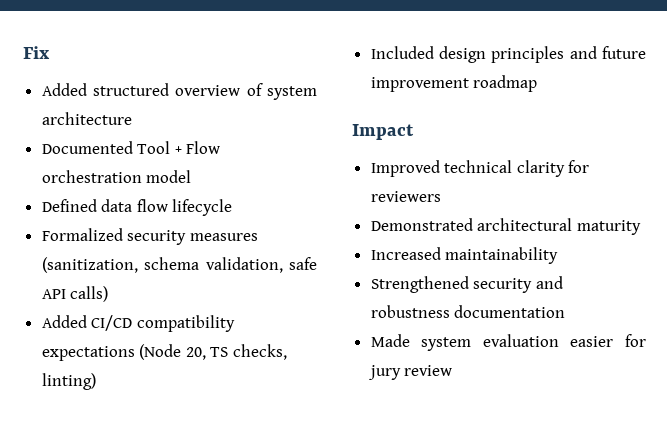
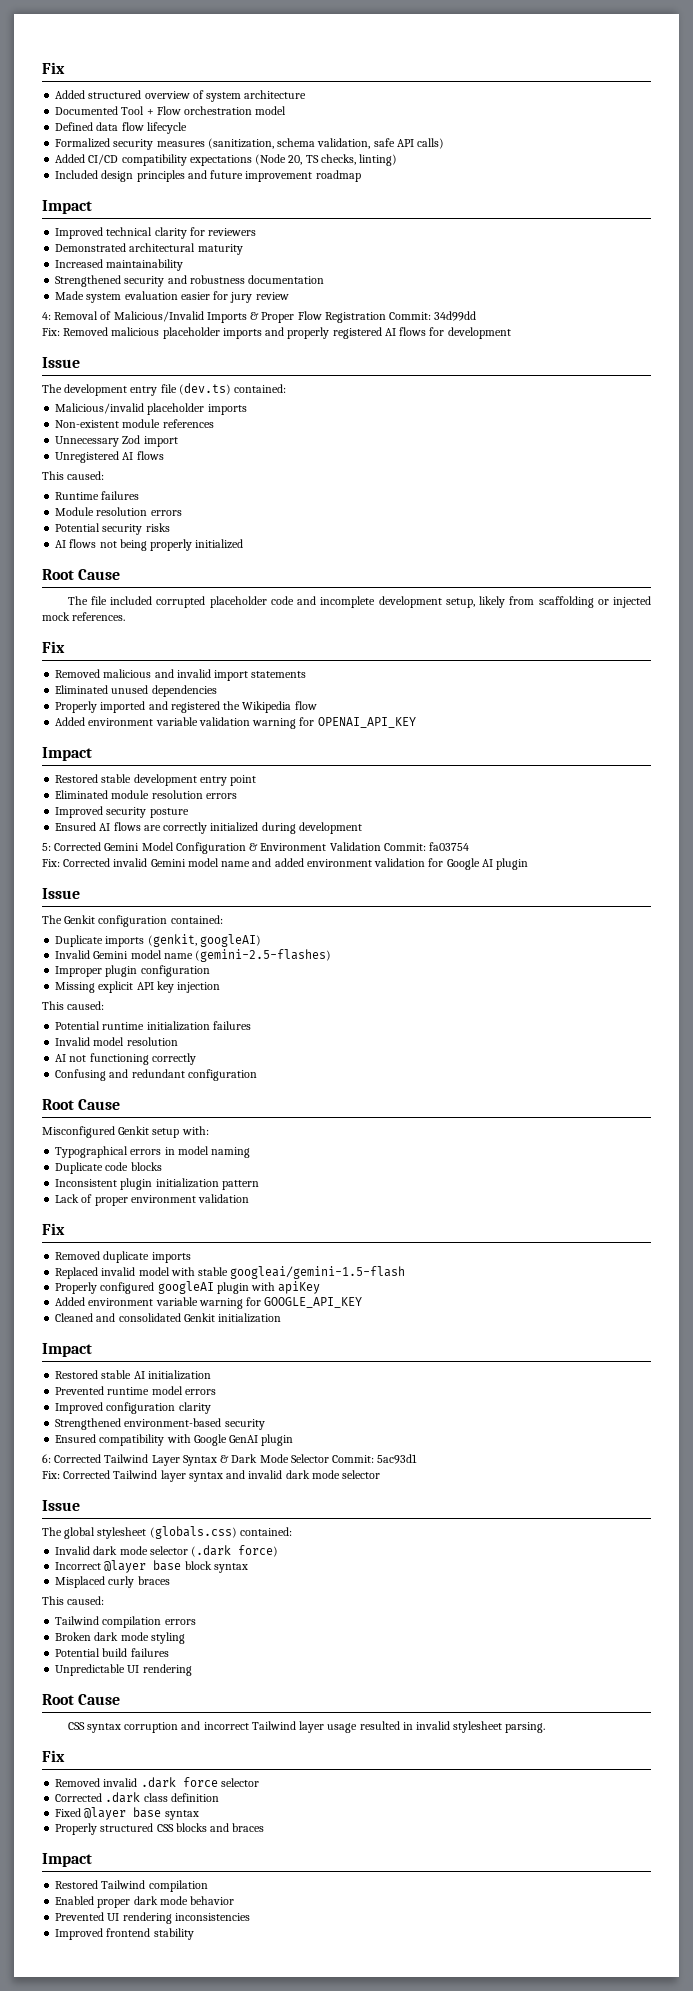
(453, 370) none -> [42,311,477,323] [42,327,511,339] [42,357,80,368] [42,383,287,396] [55,403,247,415] [55,419,214,428] [55,435,178,447] [55,451,164,463] [42,471,105,480] [55,491,140,500] [55,507,182,516] [55,523,170,535] [55,539,244,551] [42,569,121,580] [67,596,651,608] [42,612,126,621] [42,641,65,653] [55,669,307,681] [55,685,217,697] [55,701,317,713] [55,717,416,729] [42,747,92,761] [55,774,257,786] [55,790,237,799] [55,806,189,818] [55,822,362,834] [42,842,470,854] [42,858,529,870] [42,888,80,899] [42,915,223,927] [55,934,261,947] [55,949,332,962] [55,965,210,977] [55,981,221,993] [42,1001,105,1010] [55,1021,251,1031] [55,1037,178,1046] [55,1053,196,1065] [55,1069,257,1081] [42,1099,121,1110] [42,1126,209,1138] [55,1146,251,1158] [55,1162,162,1174] [55,1178,259,1190] [55,1194,250,1206] [42,1223,65,1235] [55,1251,191,1263] [55,1266,406,1279] [55,1281,321,1294] [55,1297,363,1309] [55,1313,282,1323] [42,1343,92,1357] [55,1370,211,1380] [55,1386,216,1395] [55,1402,211,1414] [55,1418,265,1430] [55,1434,294,1446] [42,1454,418,1466] [42,1470,381,1482] [42,1500,80,1511] [42,1526,292,1539] [55,1545,279,1557] [55,1560,248,1573] [55,1576,170,1588] [42,1596,105,1605] [55,1616,196,1628] [55,1632,185,1644] [55,1648,169,1657] [55,1664,192,1676] [42,1694,121,1705] [67,1721,546,1733] [42,1750,65,1762] [55,1777,259,1788] [55,1792,219,1803] [55,1807,199,1820] [55,1823,265,1835] [42,1853,92,1867] [55,1880,208,1892] [55,1896,235,1908] [55,1912,250,1924] [55,1928,194,1940] // 4: Removal of Malicious/Invalid Imports & Proper Flow Registration Commit: 34d99dd // Fix: Removed malicious placeholder imports and properly registered AI flows for development // Issue // The development entry file (dev.ts) contained: // Malicious/invalid placeholder imports // Non-existent module references // Unnecessary Zod import // Unregistered AI flows // This caused: // Runtime failures // Module resolution errors // Potential security risks // AI flows not being properly initialized // Root Cause // The file included corrupted placeholder code and incomplete development setup, likely from scaffolding or injected mock references. // Fix // Removed malicious and invalid import statements // Eliminated unused dependencies // Properly imported and registered the Wikipedia flow // Added environment variable validation warning for OPENAI_API_KEY // Impact // Restored stable development entry point // Eliminated module resolution errors // Improved security posture // Ensured AI flows are correctly initialized during development // 5: Corrected Gemini Model Configuration & Environment Validation Commit: fa03754 // Fix: Corrected invalid Gemini model name and added environment validation for Google AI plugin // Issue // The Genkit configuration contained: // Duplicate imports (genkit, googleAI) // Invalid Gemini model name (gemini-2.5-flashes) // Improper plugin configuration // Missing explicit API key injection // This caused: // Potential runtime initialization failures // Invalid model resolution // AI not functioning correctly // Confusing and redundant configuration // Root Cause // Misconfigured Genkit setup with: // Typographical errors in model naming // Duplicate code blocks // Inconsistent plugin initialization pattern // Lack of proper environment validation // Fix // Removed duplicate imports // Replaced invalid model with stable googleai/gemini-1.5-flash // Properly configured googleAI plugin with apiKey // Added environment variable warning for GOOGLE_API_KEY // Cleaned and consolidated Genkit initialization // Impact // Restored stable AI initialization // Prevented runtime model errors // Improved configuration clarity // Strengthened environment-based security // Ensured compatibility with Google GenAI plugin // 6: Corrected Tailwind Layer Syntax & Dark Mode Selector Commit: 5ac93d1 // Fix: Corrected Tailwind layer syntax and invalid dark mode selector // Issue // The global stylesheet (globals.css) contained: // Invalid dark mode selector (.dark force) // Incorrect @layer base block syntax // Misplaced curly braces // This caused: // Tailwind compilation errors // Broken dark mode styling // Potential build failures // Unpredictable UI rendering // Root Cause // CSS syntax corruption and incorrect Tailwind layer usage resulted in invalid stylesheet parsing. // Fix // Removed invalid .dark force selector // Corrected .dark class definition // Fixed @layer base syntax // Properly structured CSS blocks and braces // Impact // Restored Tailwind compilation // Enabled proper dark mode behavior // Prevented UI rendering inconsistencies // Improved frontend stability

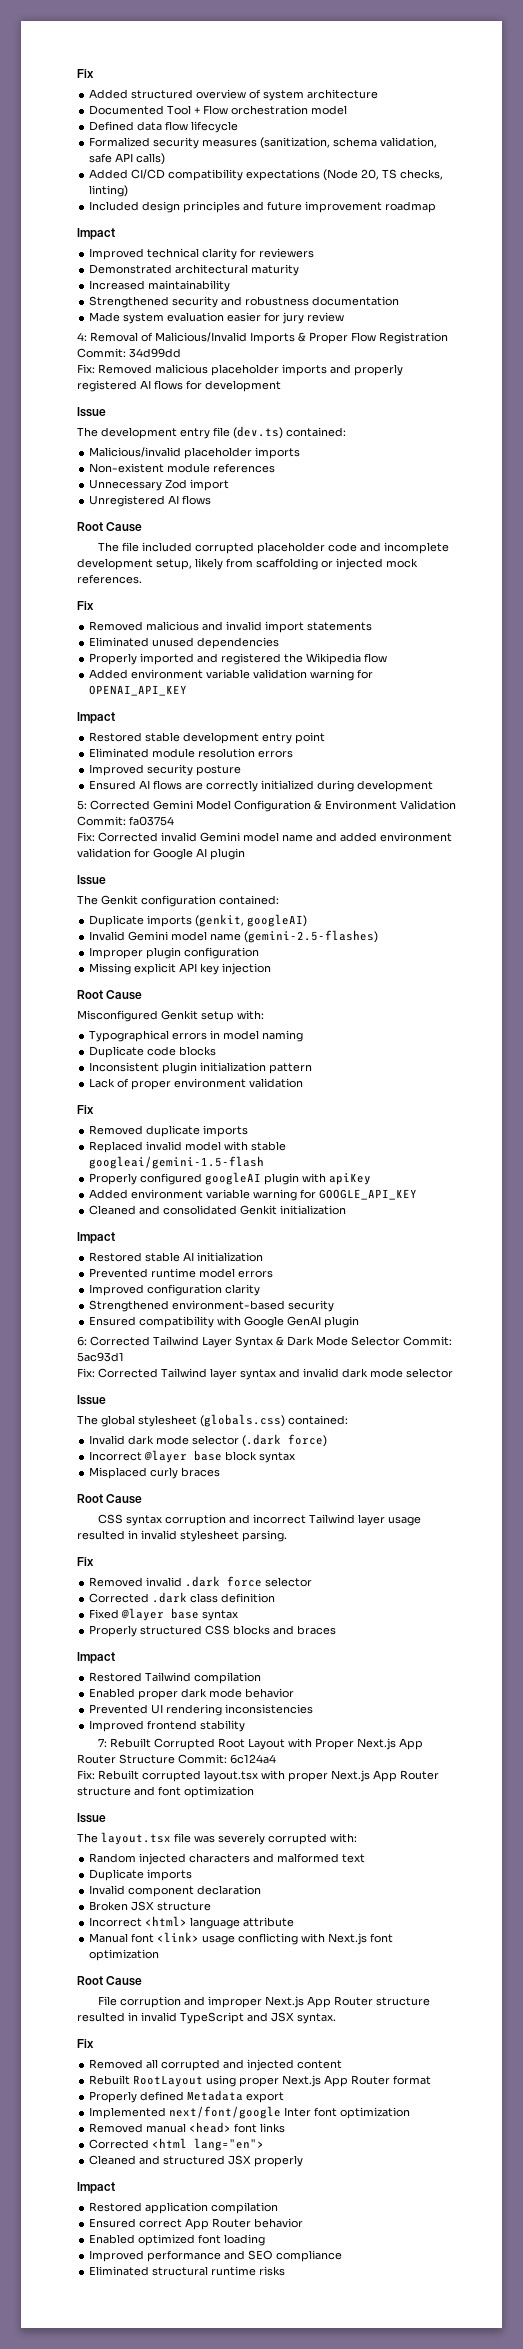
[42,471,105,480] [55,491,140,500] [55,507,182,516] [55,523,170,535] [55,539,244,551] // This caused: // Runtime failures // Module resolution errors // Potential security risks // AI flows not being properly initialized -> (212, 500) none
[42,1001,105,1010] [55,1021,251,1031] [55,1037,178,1046] [55,1053,196,1065] [55,1069,257,1081] // This caused: // Potential runtime initialization failures // Invalid model resolution // AI not functioning correctly // Confusing and redundant configuration -> (272, 969) none
[42,1596,105,1605] [55,1616,196,1628] [55,1632,185,1644] [55,1648,169,1657] [55,1664,192,1676] // This caused: // Tailwind compilation errors // Broken dark mode styling // Potential build failures // Unpredictable UI rendering -> (221, 1472) none
(194, 1934) none -> [97,1738,423,1750] [77,1754,276,1764] [77,1770,439,1782] [77,1786,254,1798] [77,1813,106,1823] [77,1832,357,1845] [89,1853,366,1865] [89,1869,193,1881] [89,1885,262,1897] [89,1901,212,1911] [89,1916,295,1929] [89,1932,394,1945] [89,1949,160,1961] [77,1976,143,1986] [97,1996,430,2008] [77,2012,336,2024] [77,2039,94,2048] [89,2059,343,2071] [89,2075,432,2087] [89,2090,285,2103] [89,2106,411,2119] [89,2122,286,2133] [89,2138,265,2151] [89,2155,304,2167] [77,2182,115,2194] [89,2202,279,2214] [89,2218,304,2230] [89,2234,266,2246] [89,2250,343,2262] [89,2266,286,2276] // 7: Rebuilt Corrupted Root Layout with Proper Next.js App Router Structure Commit: 6c124a4 // Fix: Rebuilt corrupted layout.tsx with proper Next.js App Router structure and font optimization // Issue // The layout.tsx file was severely corrupted with: // Random injected characters and malformed text // Duplicate imports // Invalid component declaration // Broken JSX structure // Incorrect <html> language attribute // Manual font <link> usage conflicting with Next.js font optimization // Root Cause // File corruption and improper Next.js App Router structure resulted in invalid TypeScript and JSX syntax. // Fix // Removed all corrupted and injected content // Rebuilt RootLayout using proper Next.js App Router format // Properly defined Metadata export // Implemented next/font/google Inter font optimization // Removed manual <head> font links // Corrected <html lang="en"> // Cleaned and structured JSX properly // Impact // Restored application compilation // Ensured correct App Router behavior // Enabled optimized font loading // Improved performance and SEO compliance // Eliminated structural runtime risks

